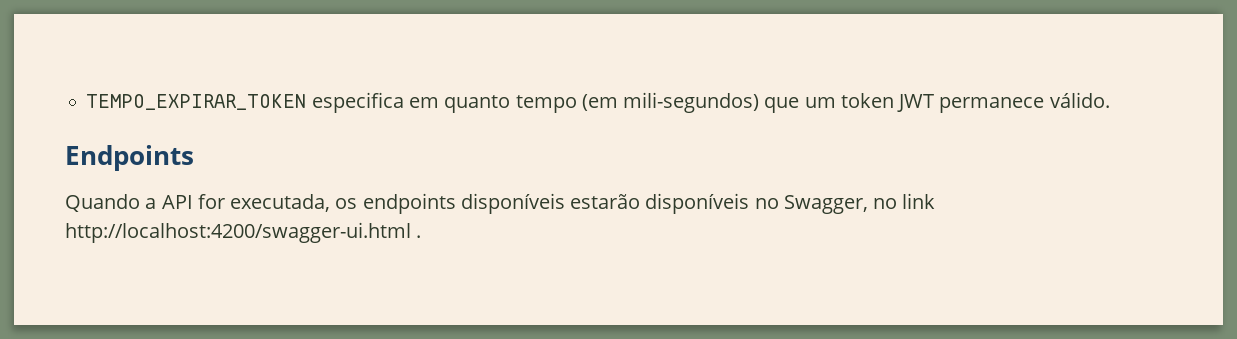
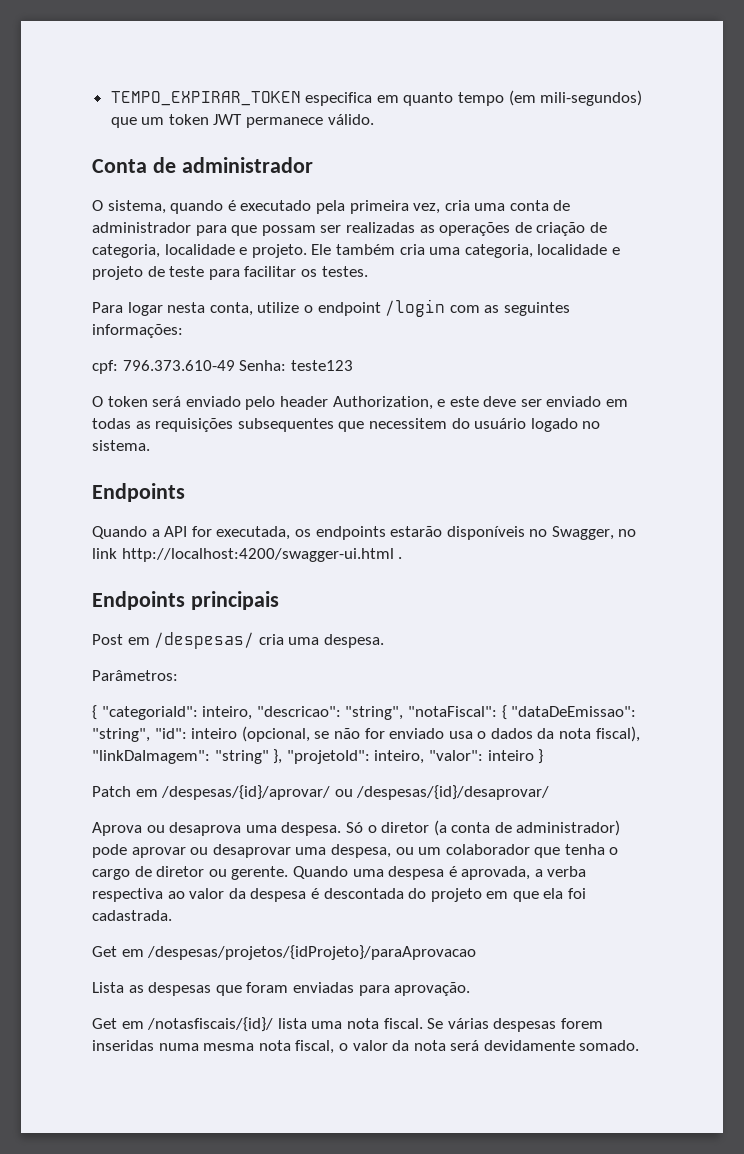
(1110, 100) none -> [92,157,313,173] [92,200,571,214] [92,222,607,236] [92,244,620,258] [92,266,368,280] [92,299,570,317] [92,324,183,338] [92,360,353,374] [92,396,629,410] [92,418,601,432] [92,440,150,451] // Conta de administrador // O sistema, quando é executado pela primeira vez, cria uma conta de administrador para que possam ser realizadas as operações de criação de categoria, localidade e projeto. Ele também cria uma categoria, localidade e projeto de teste para facilitar os testes. // Para logar nesta conta, utilize o endpoint /login com as seguintes informações: // cpf: 796.373.610-49 Senha: teste123 // O token será enviado pelo header Authorization, e este deve ser enviado em todas as requisições subsequentes que necessitem do usuário logado no sistema.
[460,193,565,214] disponíveis -> (386, 533) none
(422, 236) none -> [92,591,279,610] [92,632,384,649] [92,670,178,681] [92,705,637,720] [92,726,640,742] [92,749,544,764] [92,785,550,800] [92,820,621,836] [92,844,619,858] [92,866,587,880] [92,888,587,902] [92,910,172,921] [92,945,477,960] [92,982,471,996] [92,1017,603,1032] [92,1040,640,1054] // Endpoints principais // Post em /despesas/ cria uma despesa. // Parâmetros: // { "categoriaId": inteiro, "descricao": "string", "notaFiscal": { "dataDeEmissao": "string", "id": inteiro (opcional, se não for enviado usa o dados da nota fiscal), "linkDaImagem": "string" }, "projetoId": inteiro, "valor": inteiro } // Patch em /despesas/{id}/aprovar/ ou /despesas/{id}/desaprovar/ // Aprova ou desaprova uma despesa. Só o diretor (a conta de administrador) pode aprovar ou desaprovar uma despesa, ou um colaborador que tenha o cargo de diretor ou gerente. Quando uma despesa é aprovada, a verba respectiva ao valor da despesa é descontada do projeto em que ela foi cadastrada. // Get em /despesas/projetos/{idProjeto}/paraAprovacao // Lista as despesas que foram enviadas para aprovação. // Get em /notasfiscais/{id}/ lista uma nota fiscal. Se várias despesas forem inseridas numa mesma nota fiscal, o valor da nota será devidamente somado.

